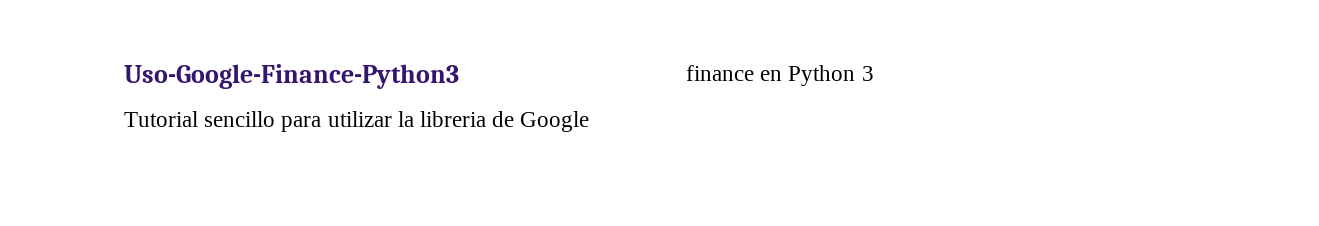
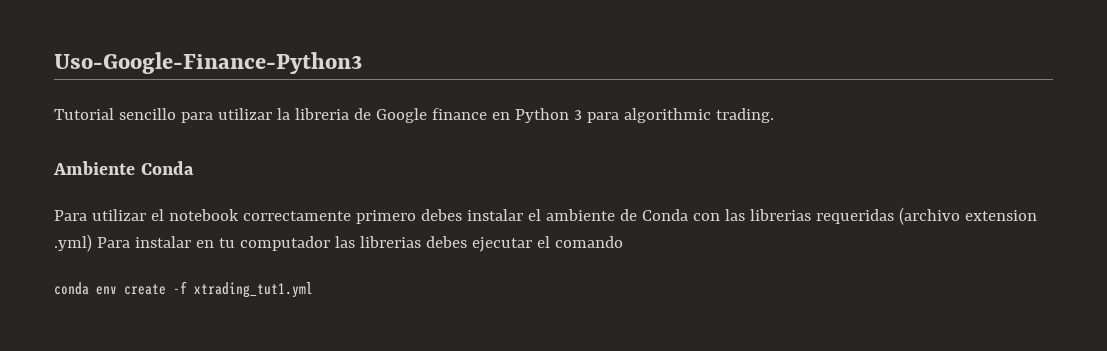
(874, 73) none -> [586,108,774,123] [53,161,194,175] [54,207,1037,225] [54,234,623,252] [54,281,313,298] para algorithmic trading. // Ambiente Conda // Para utilizar el notebook correctamente primero debes instalar el ambiente de Conda con las librerias requeridas (archivo extension .yml) Para instalar en tu computador las librerias debes ejecutar el comando // conda env create -f xtrading_tut1.yml

